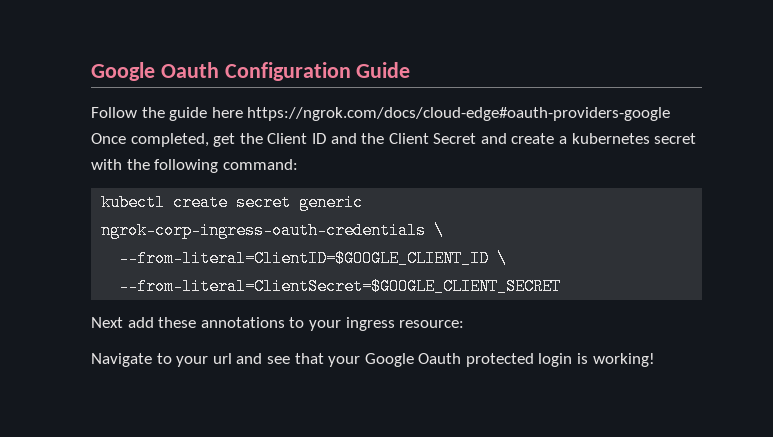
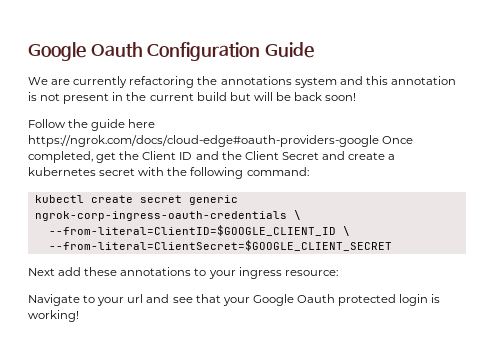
(411, 70) none -> [28,76,456,88] [28,92,357,104] // We are currently refactoring the annotations system and this annotation is not present in the current build but will be back soon!

